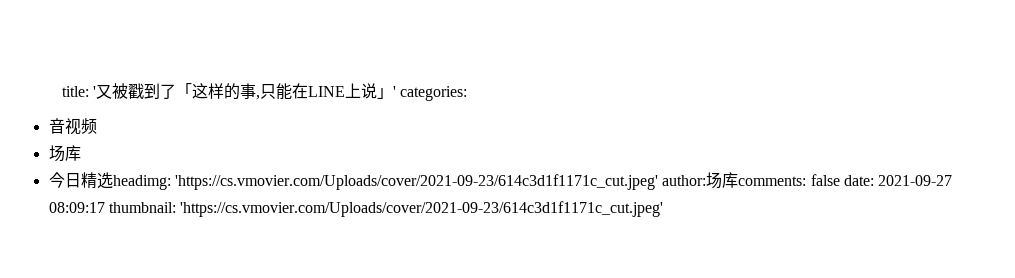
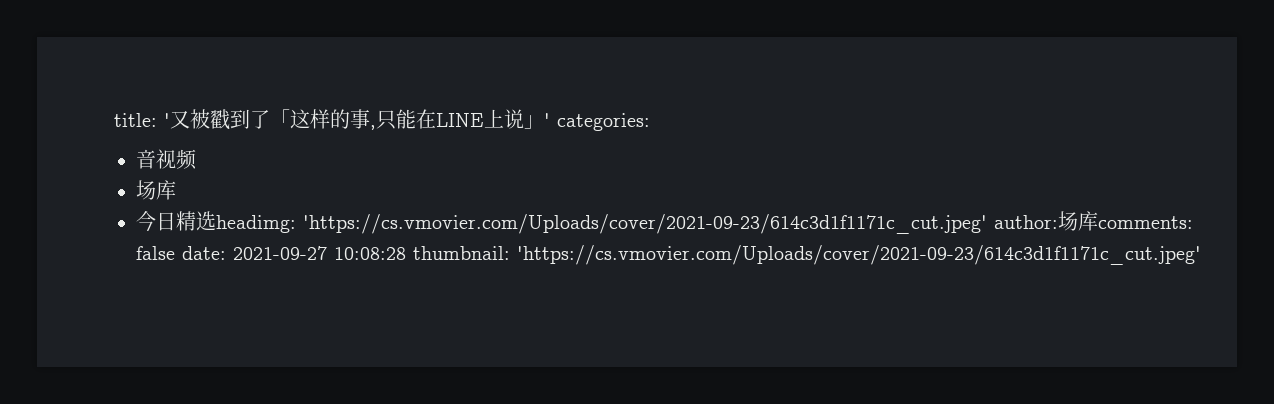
[48,202,105,213] 08:09:17 -> [334,247,406,260] 10:08:28

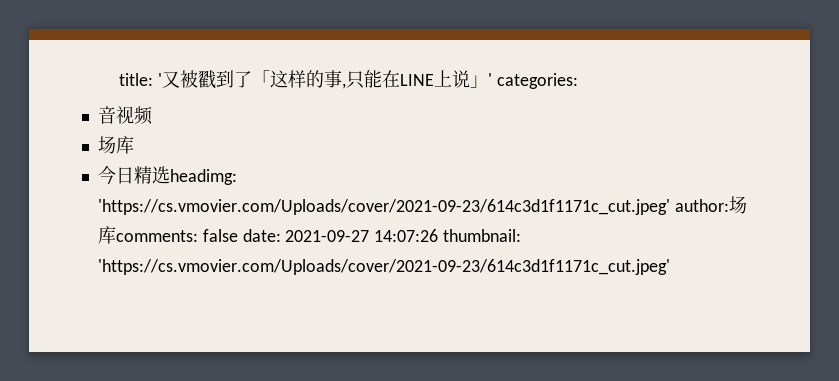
[334,247,406,260] 10:08:28 -> [374,229,439,242] 14:07:26

